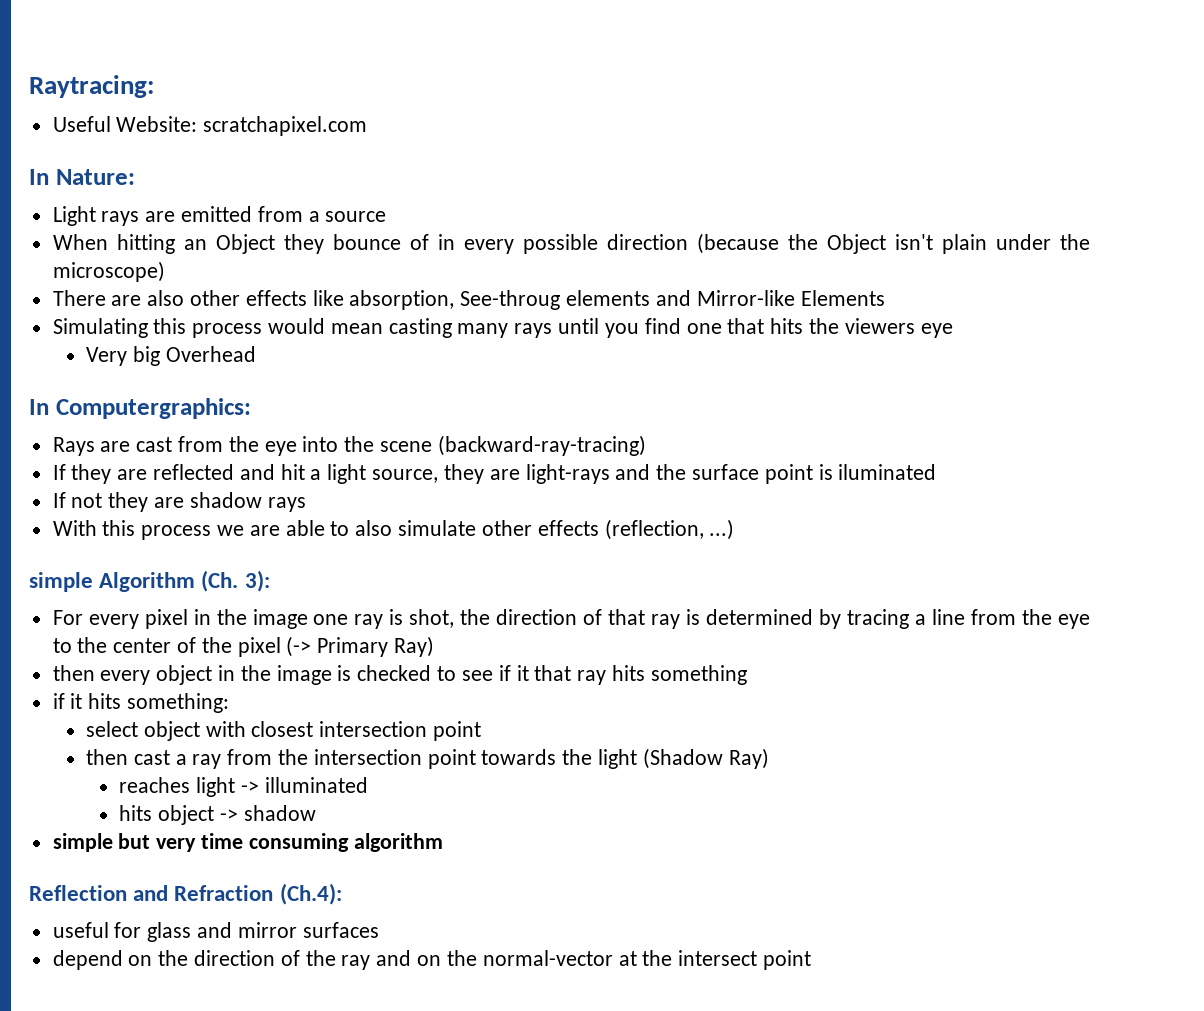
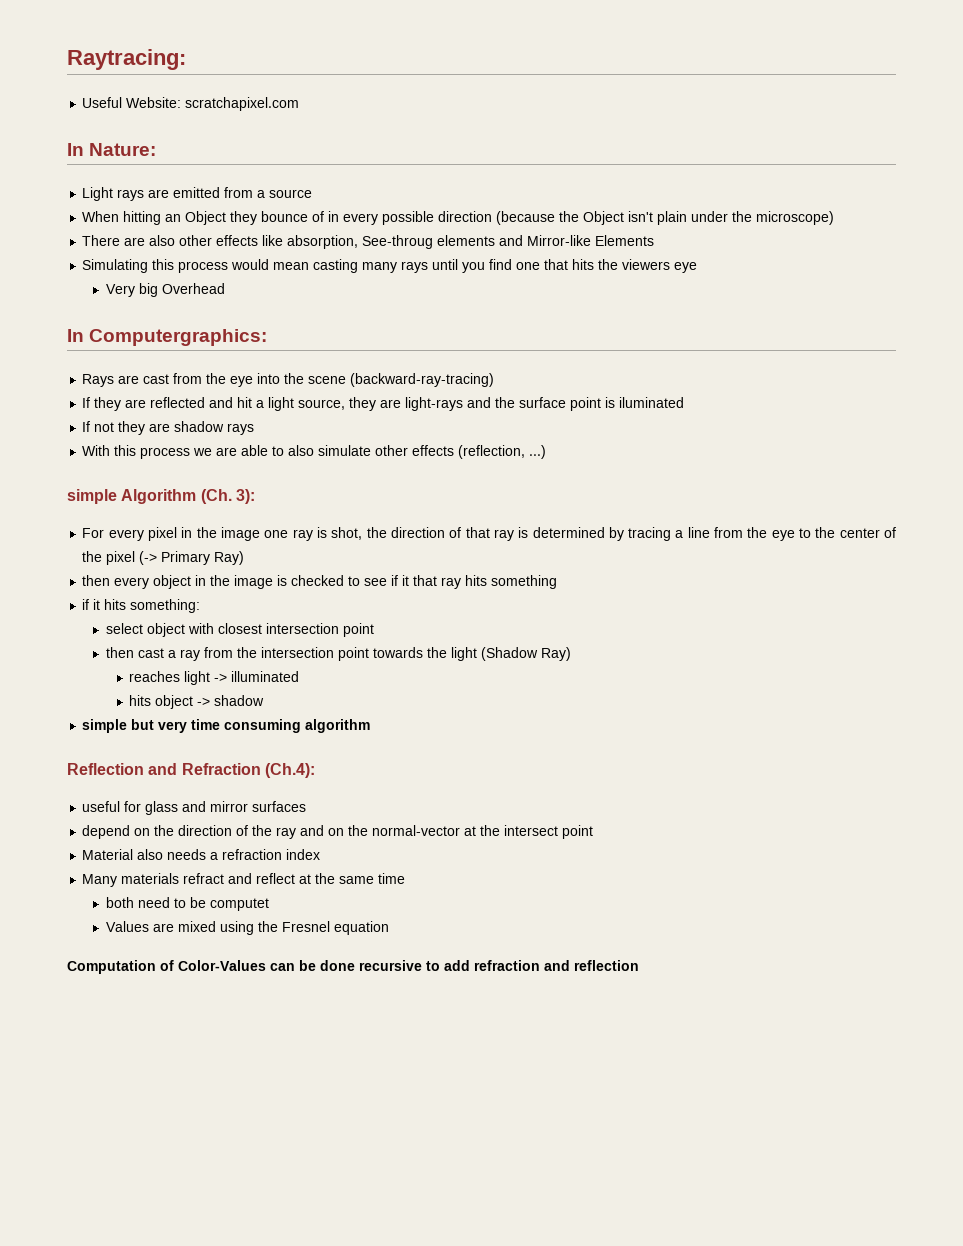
(811, 960) none -> [82,849,321,860] [82,873,406,887] [105,897,269,911] [105,921,389,935] [67,960,639,974] // Material also needs a refraction index // Many materials refract and reflect at the same time // both need to be computet // Values are mixed using the Fresnel equation // Computation of Color-Values can be done recursive to add refraction and reflection

